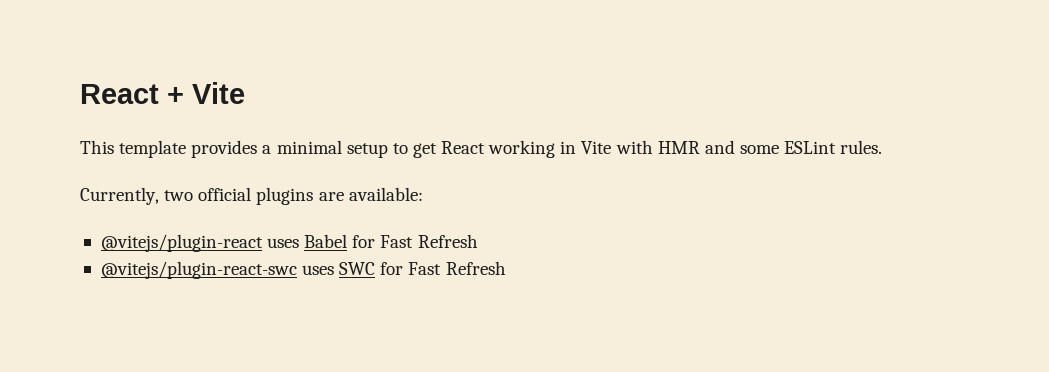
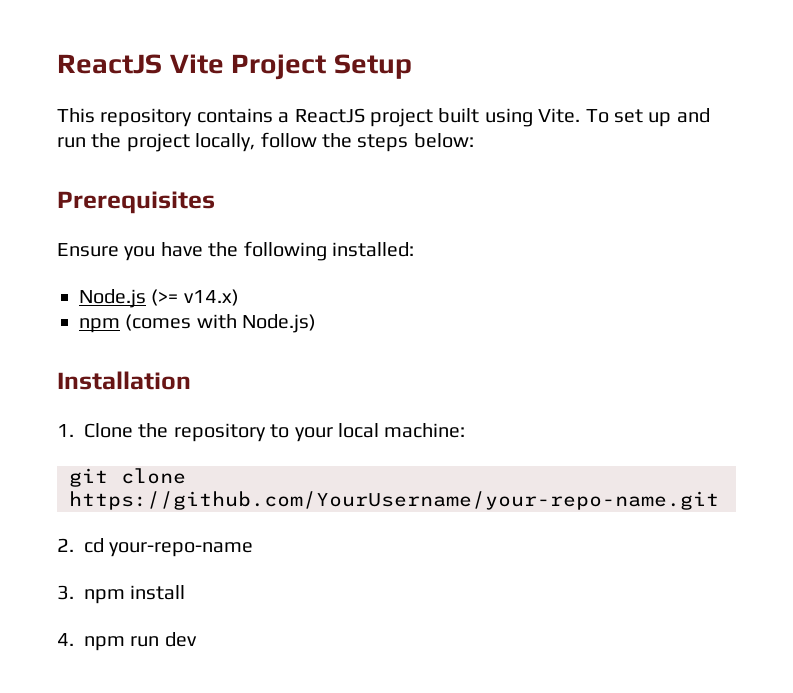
[80,82,245,104] React + Vite -> [57,54,412,80] ReactJS Vite Project Setup
[119,140,883,158] [80,187,423,205] [100,234,478,252] [100,261,506,279] template provides a minimal setup to get React working in Vite with HMR and some ESLint rules. // Currently, two official plugins are available: // @vitejs/plugin-react uses Babel for Fast Refresh // @vitejs/plugin-react-swc uses SWC for Fast Refresh -> [100,108,710,127] [57,132,474,152] [57,191,215,214] [57,241,414,261] [79,289,239,308] [79,314,317,333] [57,371,191,390] [57,423,466,442] [69,468,186,487] [69,491,719,510] [57,538,254,557] [57,585,186,604] [57,632,197,651] repository contains a ReactJS project built using Vite. To set up and run the project locally, follow the steps below: // Prerequisites // Ensure you have the following installed: // Node.js (>= v14.x) // npm (comes with Node.js) // Installation // 1. Clone the repository to your local machine: // git clone https://github.com/YourUsername/your-repo-name.git // 2. cd your-repo-name // 3. npm install // 4. npm run dev

